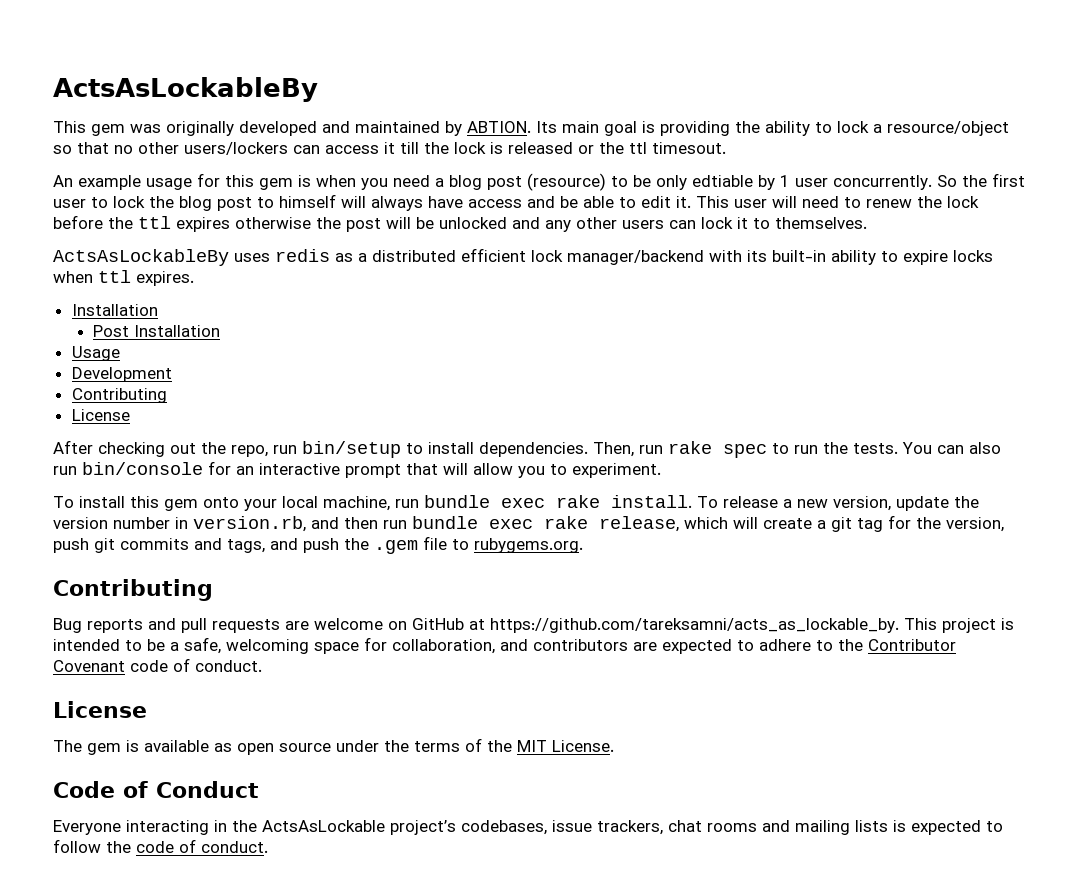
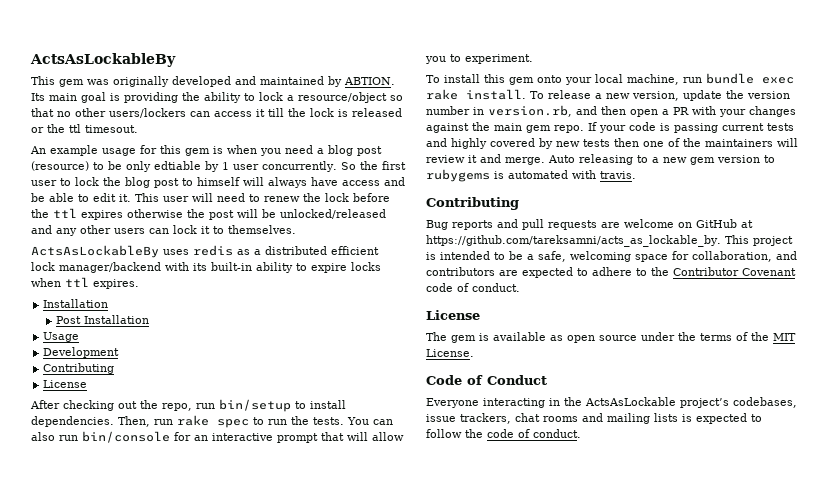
[439,217,507,229] unlocked -> [280,209,386,219] unlocked/released
[383,515,1004,532] [53,536,583,554] run bundle exec rake release, which will create a git tag for the version, push git commits and tags, and push the .gem file to rubygems.org. -> [630,106,796,117] [426,122,794,133] [426,138,798,149] [426,154,775,165] [426,169,636,182] open a PR with your changes against the main gem repo. If your code is passing current tests and highly covered by new tests then one of the maintainers will review it and merge. Auto releasing to a new gem version to rubygems is automated with travis.

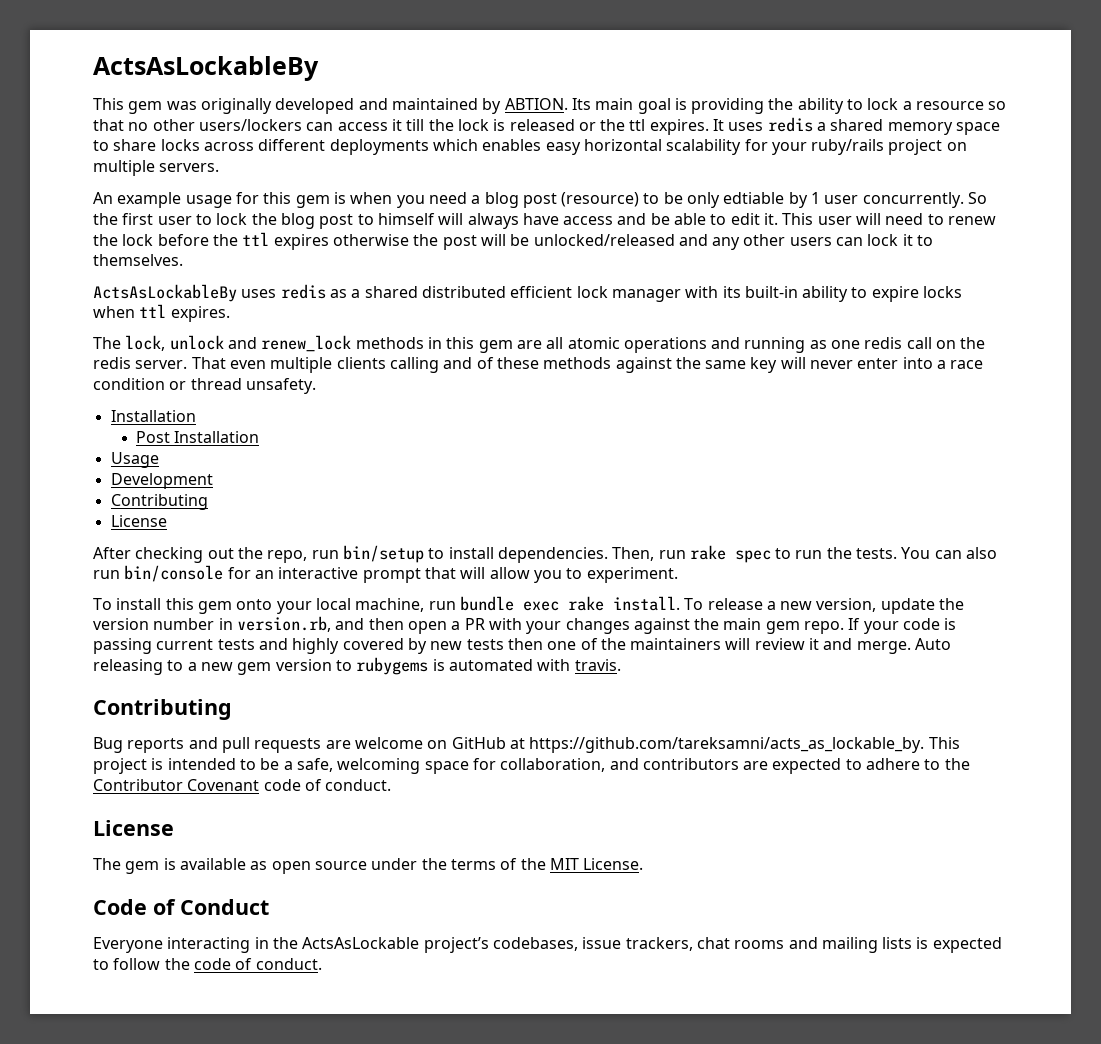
[298,92,387,103] resource/object -> [916,101,985,110] resource
[85,125,138,133] timesout. -> [649,117,1001,135] [93,139,967,155] [93,160,220,176] expires. It uses redis a shared memory space to share locks across different deployments which enables easy horizontal scalability for your ruby/rails project on multiple servers.
(261, 252) none -> [364,286,418,298] shared
[59,262,161,273] manager/backend -> [611,289,681,302] manager
(139, 284) none -> [93,335,986,353] [93,357,984,373] [93,378,316,394] // The lock, unlock and renew_lock methods in this gem are all atomic operations and running as one redis call on the redis server. That even multiple clients calling and of these methods against the same key will never enter into a race condition or thread unsafety.

